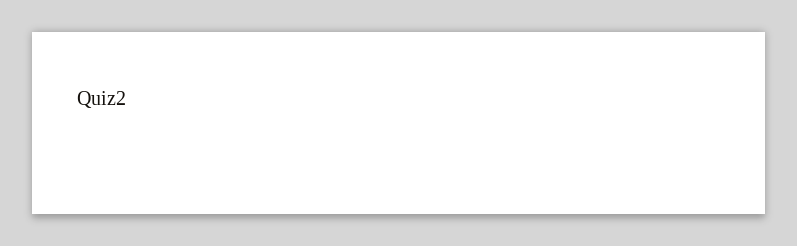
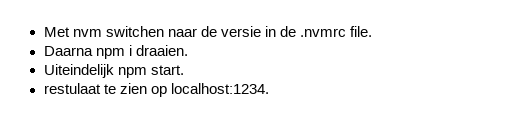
[77,91,126,108] Quiz2 -> [43,26,372,37] [43,45,188,59] [43,64,184,78] [43,83,269,97] Met nvm switchen naar de versie in de .nvmrc file. // Daarna npm i draaien. // Uiteindelijk npm start. // restulaat te zien op localhost:1234.

